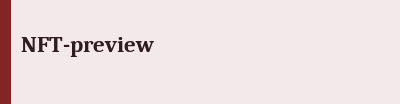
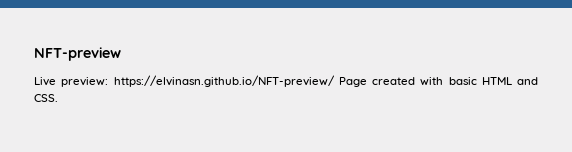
(154, 47) none -> [34,75,538,87] [34,94,58,102] // Live preview: https://elvinasn.github.io/NFT-preview/ Page created with basic HTML and CSS.

